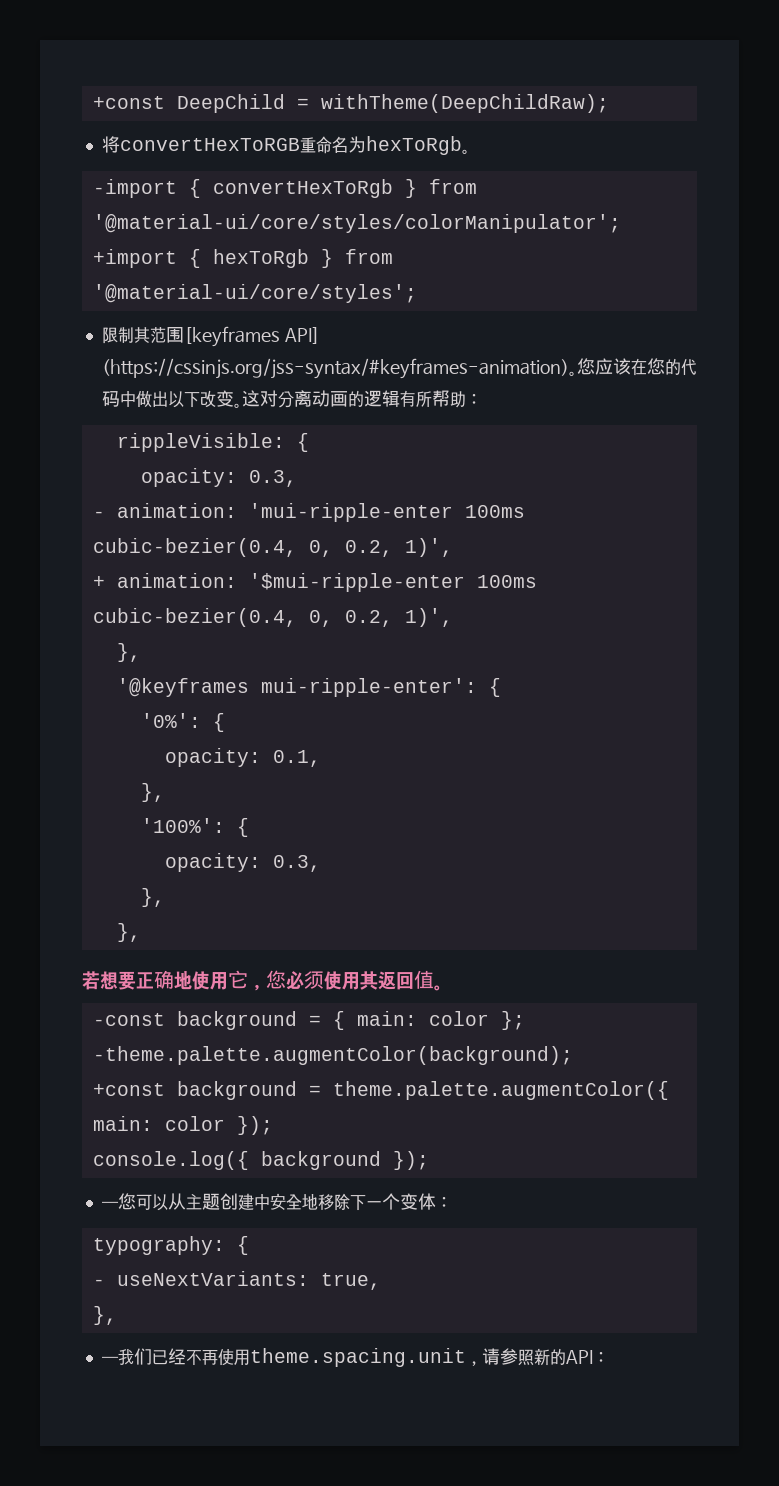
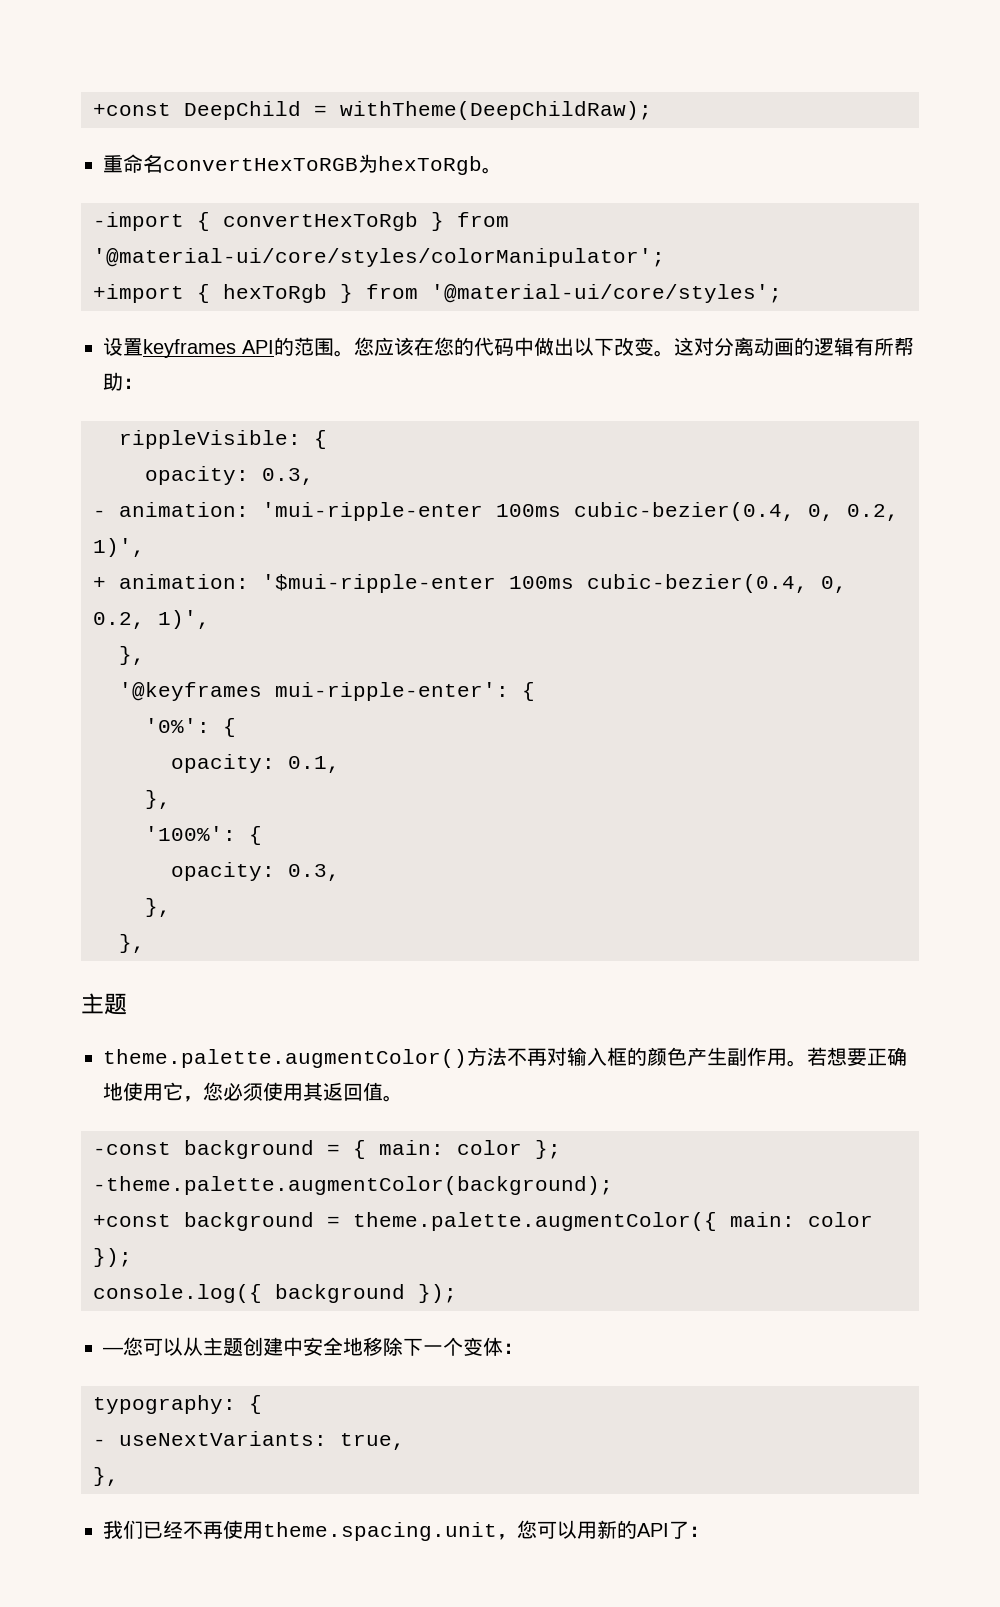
[101,136,348,154] 将convertHexToRGB重命名 -> [103,154,358,173] 重命名convertHexToRGB
[101,326,320,347] [101,358,569,379] 限制其范围[keyframes API] (https://cssinjs.org/jss-syntax/#keyframes-animation) -> [103,337,334,358] 设置keyframes API的范围
(141, 932) none -> [81,993,127,1015] [103,1047,807,1068] 主题 // theme.palette.augmentColor()方法不再对输入框的颜色产生副作用。
[101,1356,119,1363] — -> (119, 1476) none
[481,1348,534,1366] 请参照 -> [517,1520,597,1539] 您可以用
(593, 1357) none -> [669,1521,689,1539] 了

